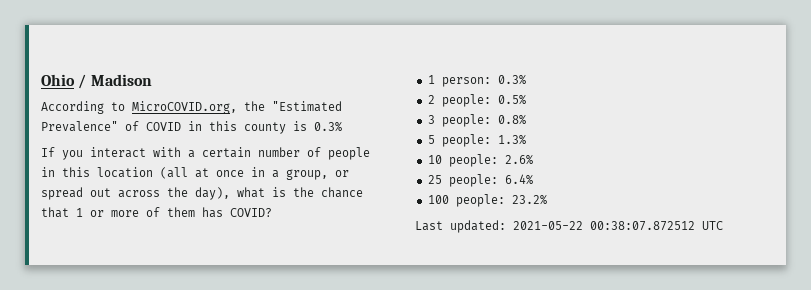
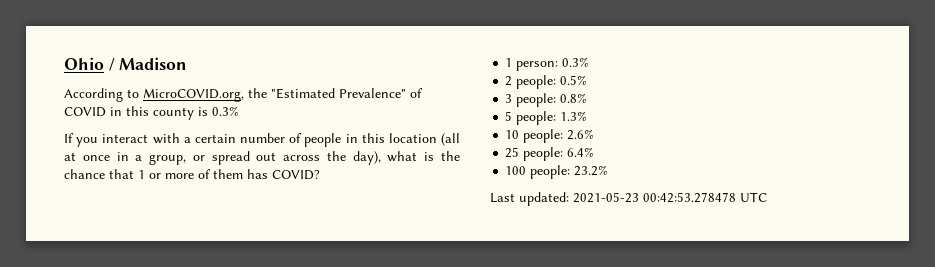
[513,221,695,231] 2021-05-22 00:38:07.872512 -> [573,192,736,203] 2021-05-23 00:42:53.278478

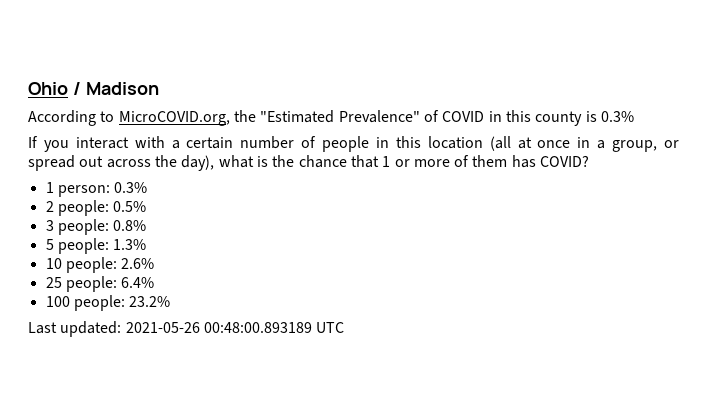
[573,192,736,203] 2021-05-23 00:42:53.278478 -> [125,322,312,333] 2021-05-26 00:48:00.893189

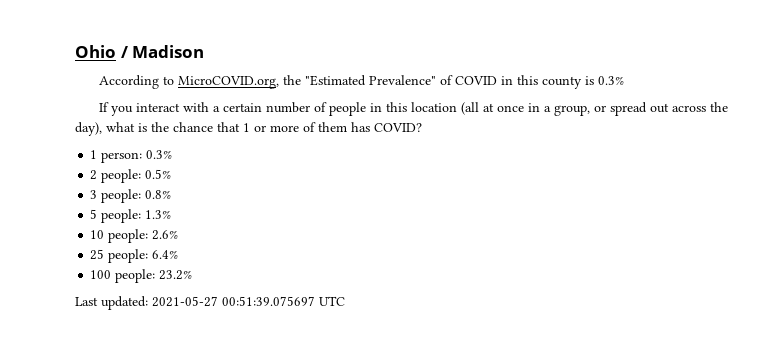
[125,322,312,333] 2021-05-26 00:48:00.893189 -> [152,296,315,307] 2021-05-27 00:51:39.075697

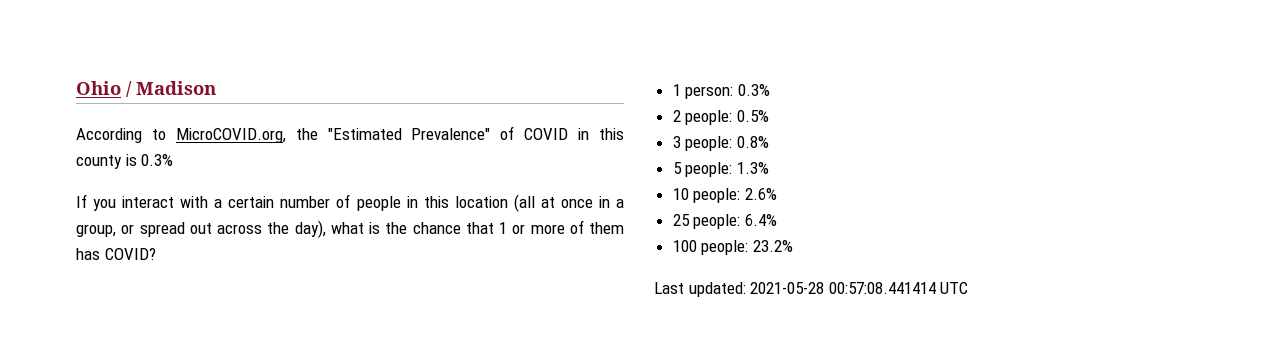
[152,296,315,307] 2021-05-27 00:51:39.075697 -> [750,282,936,294] 2021-05-28 00:57:08.441414

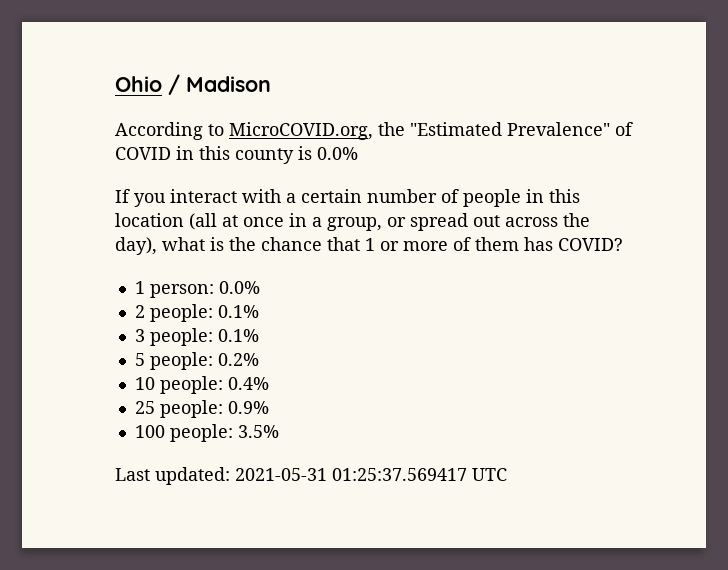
[141,154,174,166] 0.3% -> [317,147,358,160] 0.0%
[737,84,770,96] 0.3% -> [218,281,260,294] 0.0%
[736,110,769,122] 0.5% -> [217,305,259,318] 0.1%
[736,136,769,148] 0.8% -> [217,329,259,342] 0.1%
[736,162,769,174] 1.3% -> [217,353,259,366] 0.2%
[744,188,777,200] 2.6% -> [227,377,269,390] 0.4%
[744,214,777,226] 6.4% -> [227,401,269,414] 0.9%
[752,240,793,252] 23.2% -> [237,425,279,438] 3.5%
[750,282,936,294] 2021-05-28 00:57:08.441414 -> [235,468,467,481] 2021-05-31 01:25:37.569417

